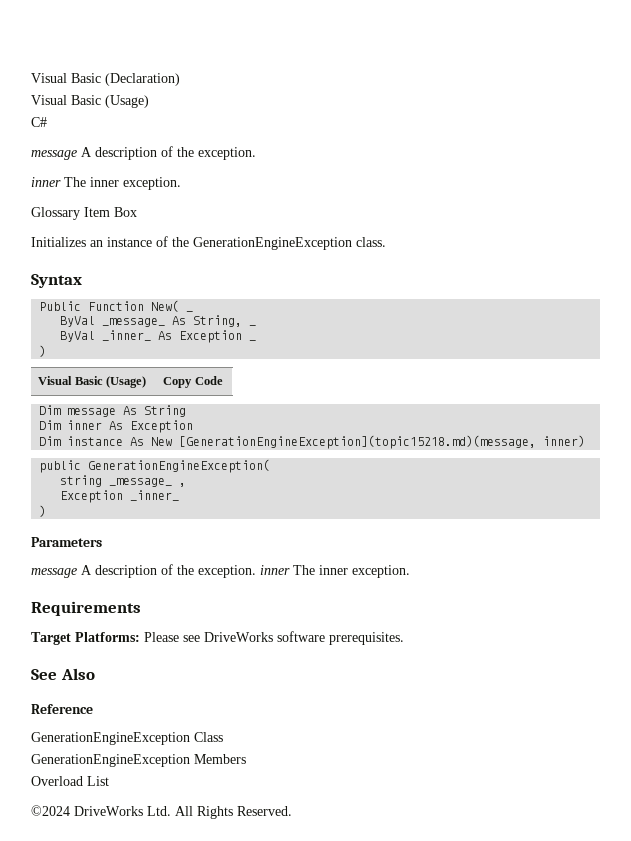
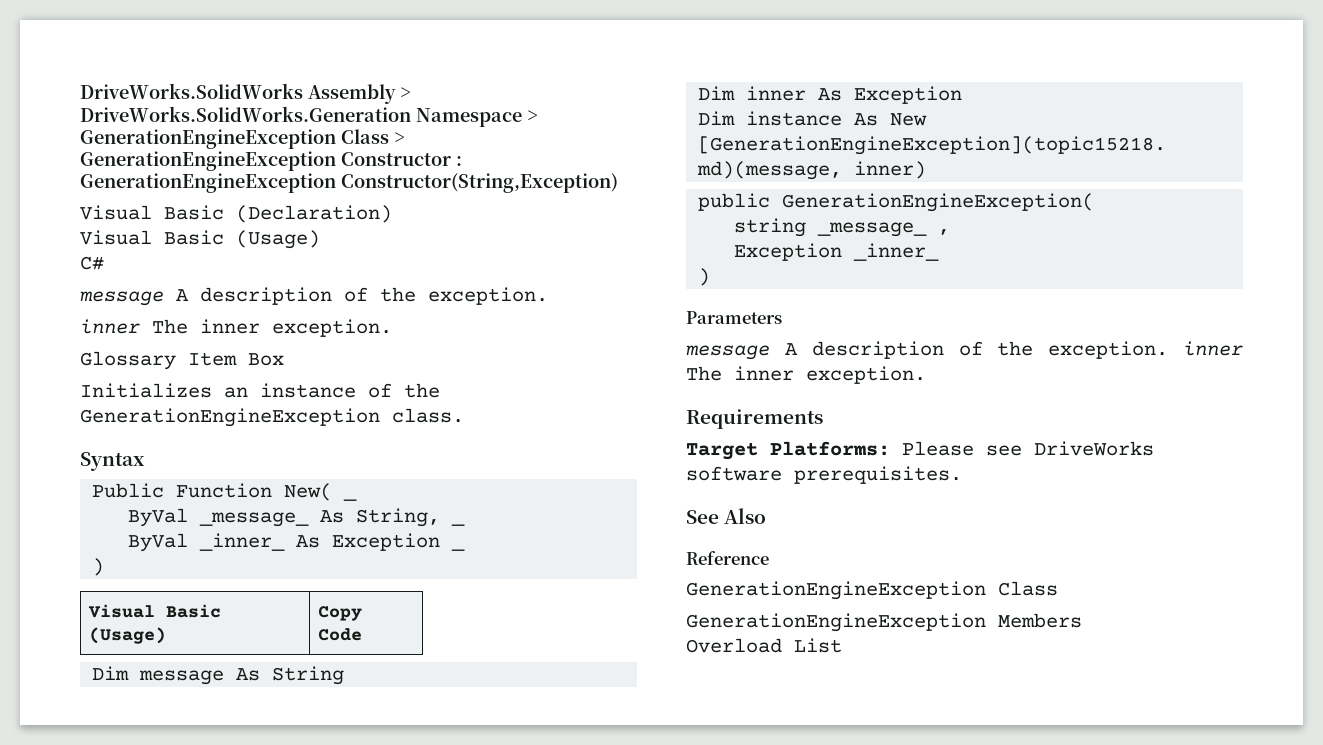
(31, 78) none -> [80,83,411,104] [80,106,538,127] [80,129,405,149] [80,151,462,171] [80,173,618,193] DriveWorks.SolidWorks Assembly > DriveWorks.SolidWorks.Generation Namespace > GenerationEngineException Class > GenerationEngineException Constructor : GenerationEngineException Constructor(String,Exception) //
[31,805,292,819] // ©2024 DriveWorks Ltd. All Rights Reserved. -> (842, 645) none

